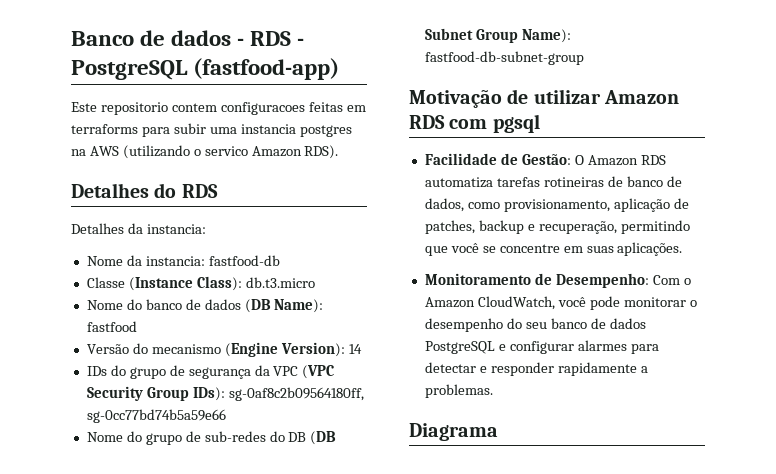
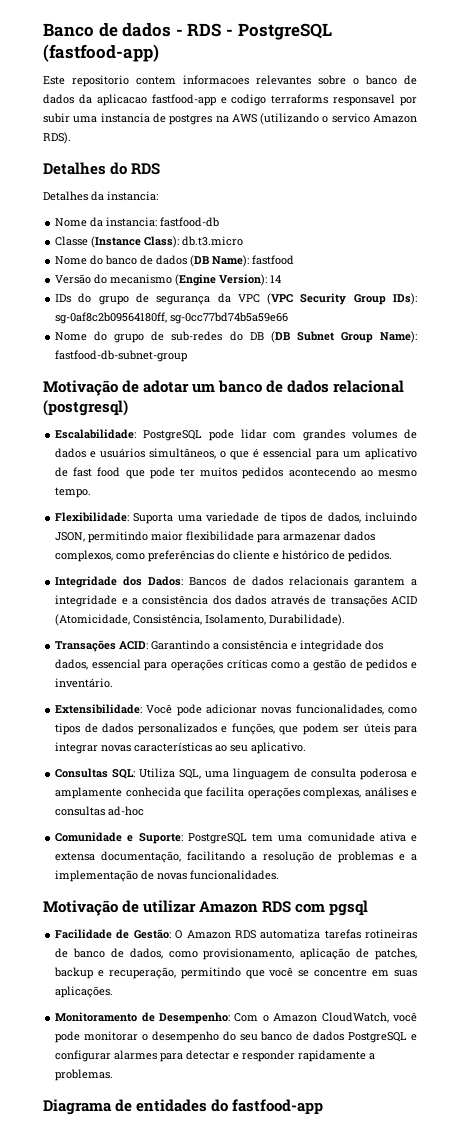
[220,102,366,115] [71,124,170,137] configuracoes feitas em terraforms para -> [183,75,417,85] [43,94,417,106] informacoes relevantes sobre o banco de dados da aplicacao fastfood-app e codigo terraforms responsavel por
(296, 129) none -> [152,113,166,123] de
(584, 58) none -> [43,380,405,396] [43,400,128,416] [55,429,417,441] [55,448,418,460] [55,467,417,479] [55,487,92,498] [55,512,418,524] [55,531,376,543] [55,550,393,562] [55,576,418,588] [55,595,418,607] [55,614,346,626] [55,640,384,652] [55,659,417,671] [55,678,114,688] [55,704,417,716] [55,723,418,735] [55,742,307,754] [55,768,417,780] [55,787,417,799] [55,806,145,816] [55,832,418,844] [55,851,418,863] [55,870,280,882] // Motivação de adotar um banco de dados relacional (postgresql) // Escalabilidade: PostgreSQL pode lidar com grandes volumes de dados e usuários simultâneos, o que é essencial para um aplicativo de fast food que pode ter muitos pedidos acontecendo ao mesmo tempo. // Flexibilidade: Suporta uma variedade de tipos de dados, incluindo JSON, permitindo maior flexibilidade para armazenar dados complexos, como preferências do cliente e histórico de pedidos. // Integridade dos Dados: Bancos de dados relacionais garantem a integridade e a consistência dos dados através de transações ACID (Atomicidade, Consistência, Isolamento, Durabilidade). // Transações ACID: Garantindo a consistência e integridade dos dados, essencial para operações críticas como a gestão de pedidos e inventário. // Extensibilidade: Você pode adicionar novas funcionalidades, como tipos de dados personalizados e funções, que podem ser úteis para integrar novas características ao seu aplicativo. // Consultas SQL: Utiliza SQL, uma linguagem de consulta poderosa e amplamente conhecida que facilita operações complexas, análises e consultas ad-hoc // Comunidade e Suporte: PostgreSQL tem uma comunidade ativa e extensa documentação, facilitando a resolução de problemas e a implementação de novas funcionalidades.
(498, 432) none -> [115,1099,324,1115] de entidades do fastfood-app

